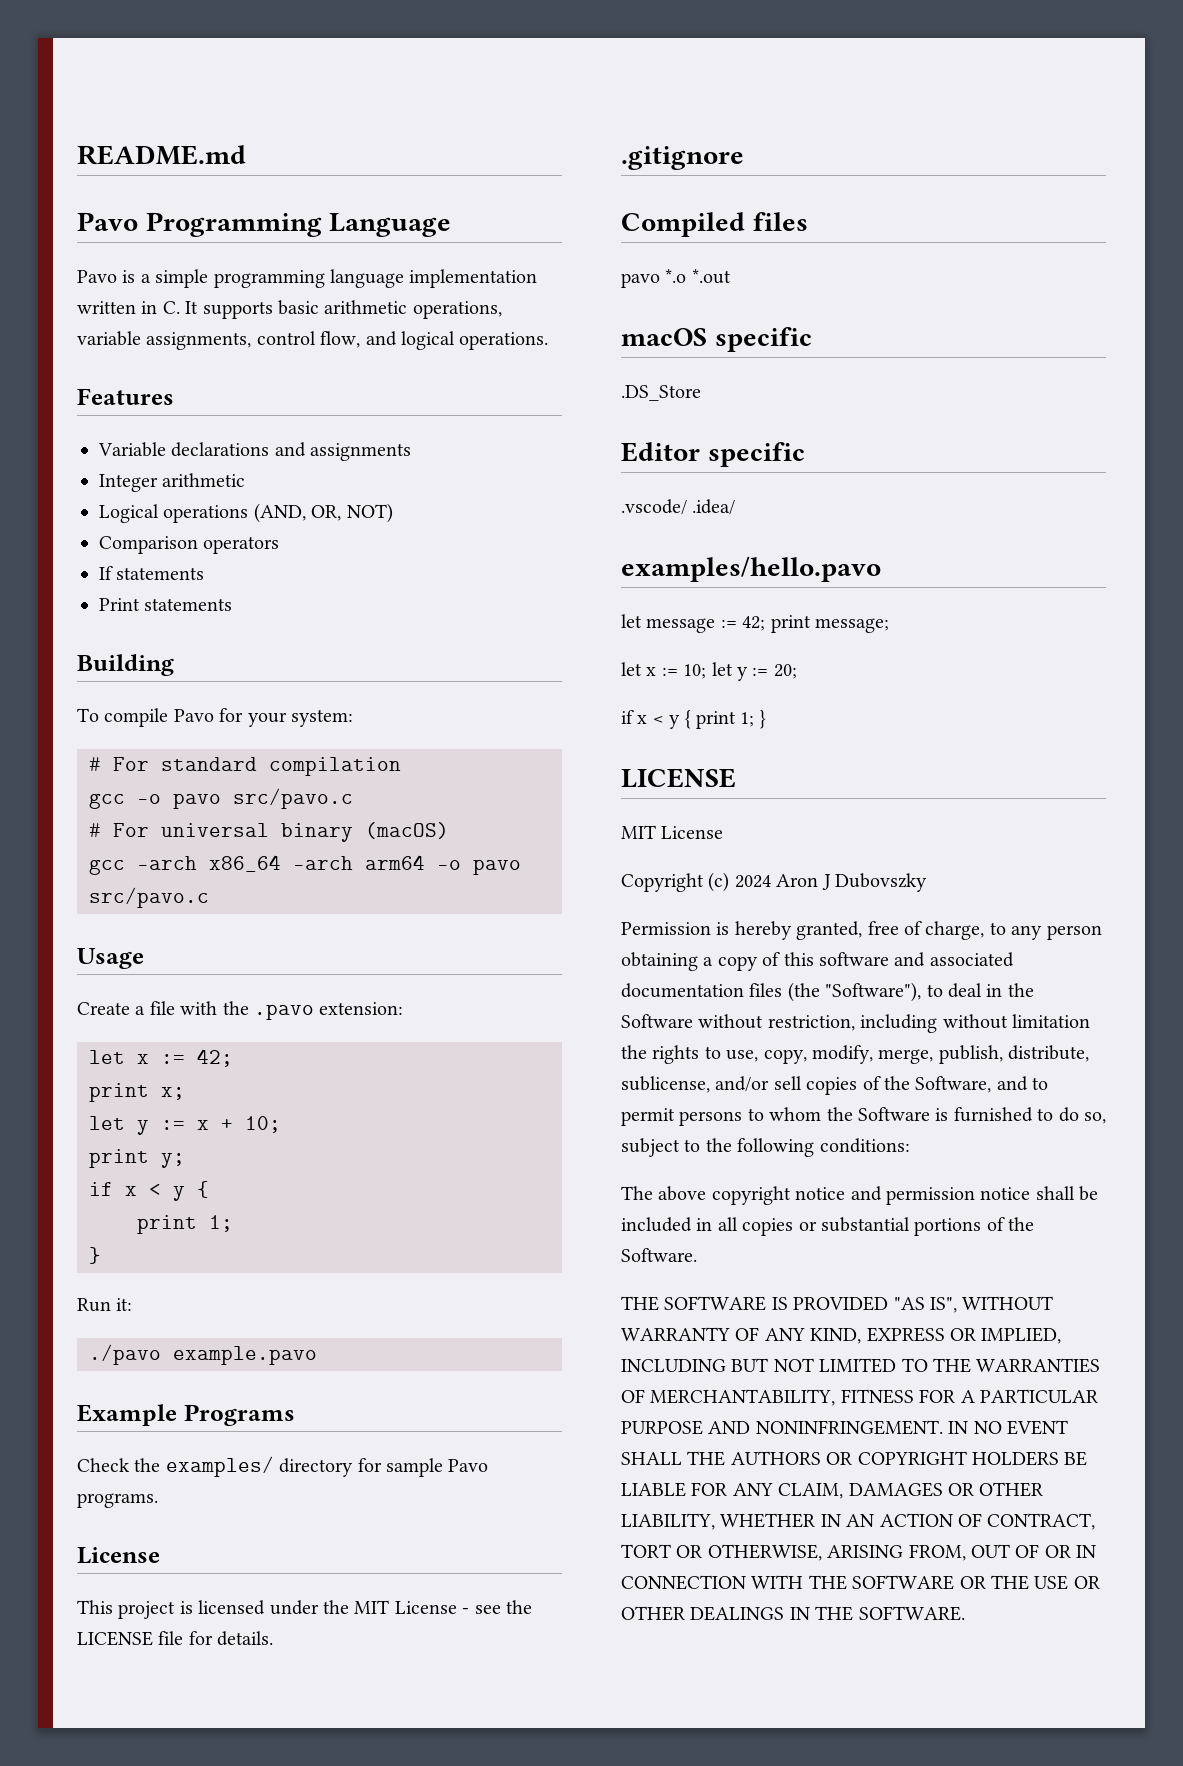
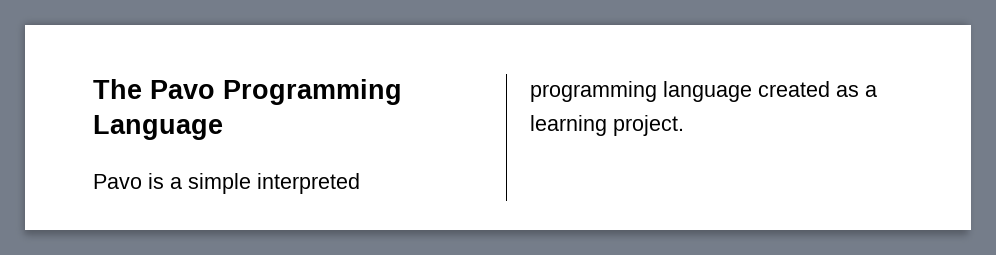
[77,145,246,165] README.md // -> [93,79,142,99] The
(209, 278) none -> [257,173,360,194] interpreted
[409,269,538,288] [77,300,502,319] [77,331,549,350] [77,388,174,405] [98,442,412,461] [99,473,246,492] [99,503,393,523] [99,536,280,554] [99,566,205,580] [99,598,233,611] [77,654,174,676] [77,708,353,727] [89,757,401,776] [89,788,353,809] [89,822,449,842] [89,855,521,875] [89,887,209,908] [77,948,144,969] [77,1001,404,1020] [89,1049,233,1067] [89,1083,185,1102] [89,1116,281,1135] [89,1149,185,1168] [89,1181,209,1201] [137,1215,233,1234] [89,1247,101,1264] [77,1298,133,1312] [89,1344,317,1365] [77,1404,295,1426] [77,1456,489,1477] [77,1493,158,1508] [77,1547,160,1564] [77,1600,532,1619] [77,1631,274,1646] [621,146,744,170] [621,212,808,237] [621,269,731,288] [621,327,812,352] [621,385,701,401] [621,442,805,467] [621,499,736,515] [621,556,881,582] [621,614,889,633] [621,662,797,681] [621,710,766,729] [621,768,736,788] [621,825,724,839] [621,872,927,892] [621,921,1102,940] [621,952,1014,971] [621,982,1034,1002] [621,1014,1090,1033] [621,1045,1090,1064] [621,1076,1049,1095] [621,1107,1106,1126] [621,1138,910,1157] [621,1186,1099,1205] [621,1217,1035,1236] [621,1248,697,1262] [621,1296,1054,1313] [621,1327,1062,1344] [621,1358,1101,1373] [621,1389,1098,1406] [621,1420,1068,1435] [621,1451,1088,1466] [621,1482,1044,1499] [621,1513,1096,1530] [621,1544,1097,1561] [621,1575,1100,1590] [621,1606,965,1621] implementation written in C. It supports basic arithmetic operations, variable assignments, control flow, and logical operations. // Features // Variable declarations and assignments // Integer arithmetic // Logical operations (AND, OR, NOT) // Comparison operators // If statements // Print statements // Building // To compile Pavo for your system: // # For standard compilation // gcc -o pavo src/pavo.c // # For universal binary (macOS) // gcc -arch x86_64 -arch arm64 -o pavo src/pavo.c // Usage // Create a file with the .pavo extension: // let x := 42; // print x; // let y := x + 10; // print y; // if x < y { // print 1; // } // Run it: // ./pavo example.pavo // Example Programs // Check the examples/ directory for sample Pavo programs. // License // This project is licensed under the MIT License - see the LICENSE file for details. // .gitignore // Compiled files // pavo *.o *.out // macOS specific // .DS_Store // Editor specific // .vscode/ .idea/ // examples/hello.pavo // let message := 42; print message; // let x := 10; let y := 20; // if x < y { print 1; } // LICENSE // MIT License // Copyright (c) 2024 Aron J Dubovszky // Permission is hereby granted, free of charge, to any person obtaining a copy of this software and associated documentation files (the "Software"), to deal in the Software without restriction, including without limitation the rights to use, copy, modify, merge, publish, distribute, sublicense, and/or sell copies of the Software, and to permit persons to whom the Software is furnished to do so, subject to the following conditions: // The above copyright notice and permission notice shall be included in all copies or substantial portions of the Software. // THE SOFTWARE IS PROVIDED "AS IS", WITHOUT WARRANTY OF ANY KIND, EXPRESS OR IMPLIED, INCLUDING BUT NOT LIMITED TO THE WARRANTIES OF MERCHANTABILITY, FITNESS FOR A PARTICULAR PURPOSE AND NONINFRINGEMENT. IN NO EVENT SHALL THE AUTHORS OR COPYRIGHT HOLDERS BE LIABLE FOR ANY CLAIM, DAMAGES OR OTHER LIABILITY, WHETHER IN AN ACTION OF CONTRACT, TORT OR OTHERWISE, ARISING FROM, OUT OF OR IN CONNECTION WITH THE SOFTWARE OR THE USE OR OTHER DEALINGS IN THE SOFTWARE. -> [758,81,877,97] [530,115,684,136] created as a learning project.

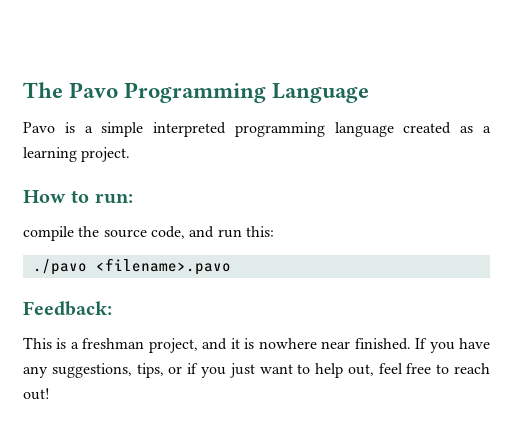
(684, 125) none -> [23,190,133,204] [23,226,274,241] [32,258,231,275] [23,301,112,316] [23,337,490,353] [23,363,490,378] [23,388,50,400] // How to run: // compile the source code, and run this: // ./pavo <filename>.pavo // Feedback: // This is a freshman project, and it is nowhere near finished. If you have any suggestions, tips, or if you just want to help out, feel free to reach out!

